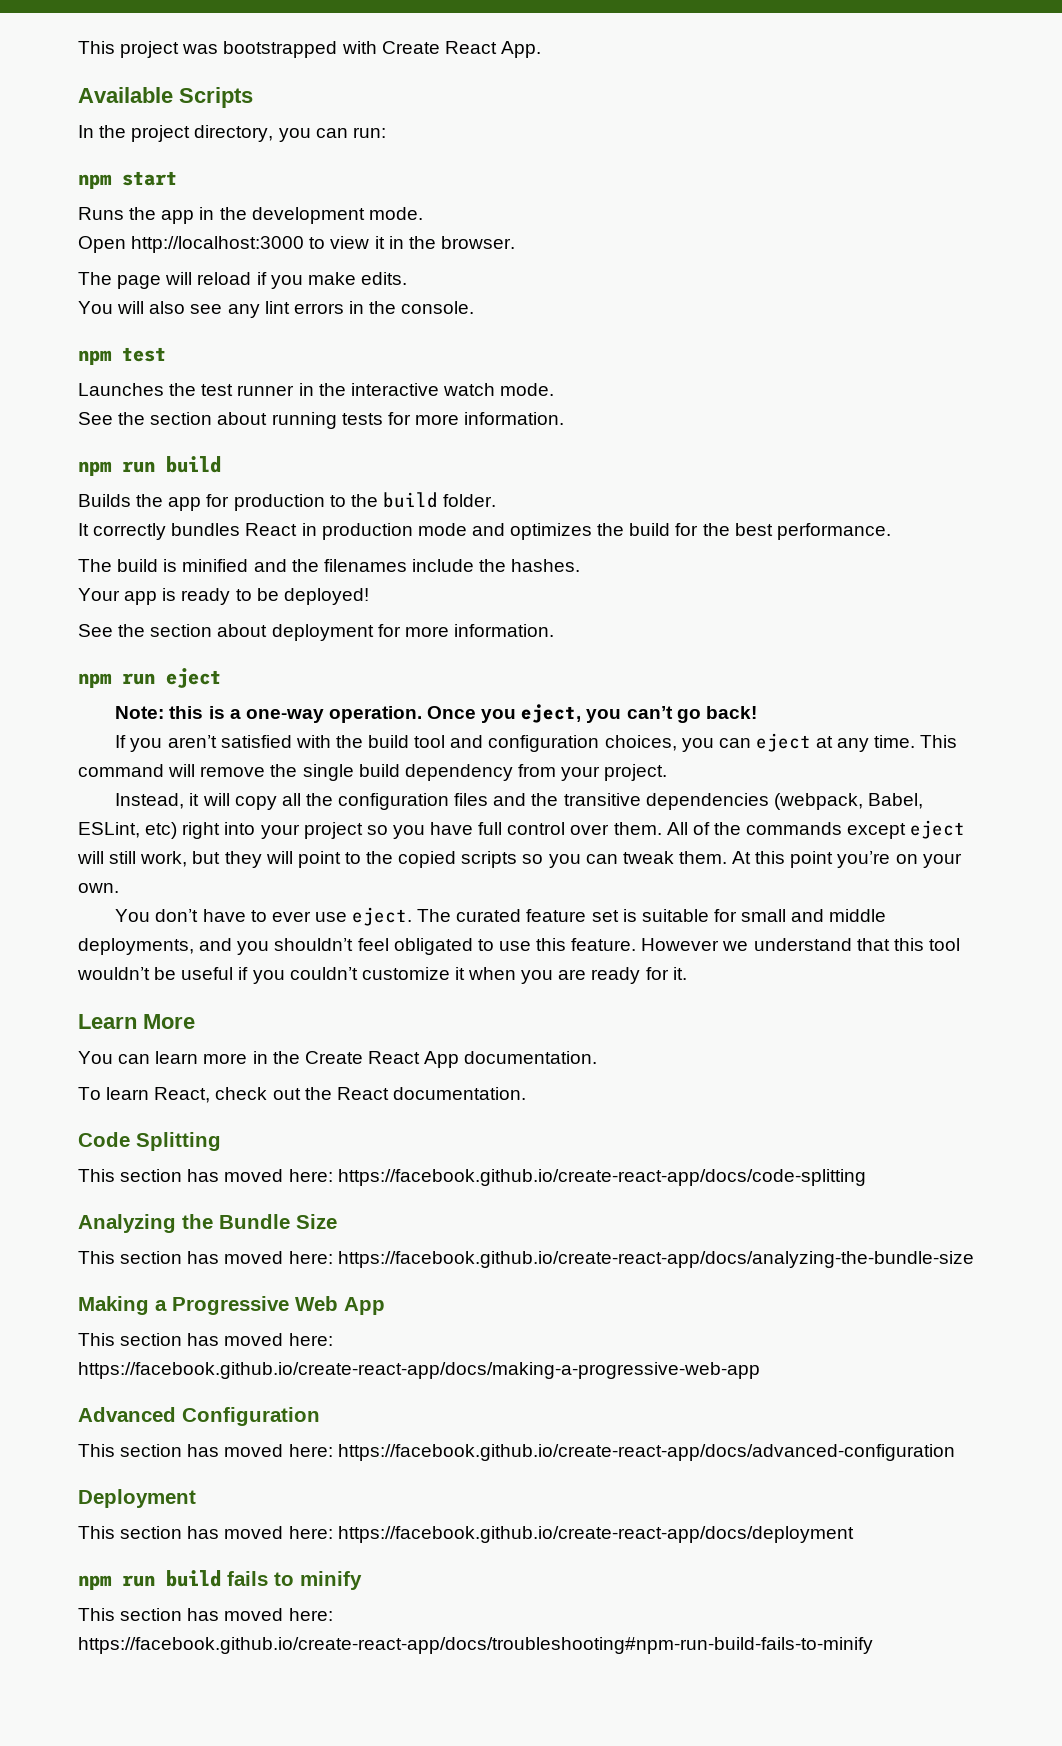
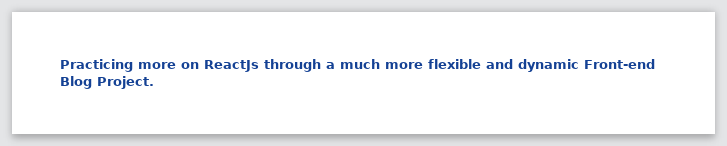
[78,41,541,58] [78,87,253,108] [78,125,386,142] [78,171,177,189] [78,207,423,224] [78,236,515,253] [78,272,407,289] [78,301,475,318] [78,347,166,365] [78,383,555,396] [78,412,565,429] [78,456,221,476] [78,492,497,511] [78,523,891,540] [78,559,581,572] [78,588,369,605] [78,624,554,641] [78,668,221,688] [115,704,757,723] [115,733,958,752] [78,764,668,781] [115,793,923,810] [78,820,966,839] [77,851,962,868] [78,883,119,893] [115,907,887,926] [78,938,960,955] [77,967,687,984] [78,1014,195,1029] [78,1051,598,1068] [78,1087,526,1103] [78,1132,221,1151] [78,1169,866,1186] [78,1214,337,1233] [78,1251,974,1268] [78,1296,385,1315] [78,1333,333,1346] [78,1362,760,1379] [78,1407,320,1426] [78,1444,955,1461] [78,1489,196,1508] [78,1526,854,1543] [78,1570,362,1590] [78,1608,333,1621] [78,1637,873,1654] This project was bootstrapped with Create React App. // Available Scripts // In the project directory, you can run: // npm start // Runs the app in the development mode. // Open http://localhost:3000 to view it in the browser. // The page will reload if you make edits. // You will also see any lint errors in the console. // npm test // Launches the test runner in the interactive watch mode. // See the section about running tests for more information. // npm run build // Builds the app for production to the build folder. // It correctly bundles React in production mode and optimizes the build for the best performance. // The build is minified and the filenames include the hashes. // Your app is ready to be deployed! // See the section about deployment for more information. // npm run eject // Note: this is a one-way operation. Once you eject, you can’t go back! // If you aren’t satisfied with the build tool and configuration choices, you can eject at any time. This command will remove the single build dependency from your project. // Instead, it will copy all the configuration files and the transitive dependencies (webpack, Babel, ESLint, etc) right into your project so you have full control over them. All of the commands except eject will still work, but they will point to the copied scripts so you can tweak them. At this point you’re on your own. // You don’t have to ever use eject. The curated feature set is suitable for small and middle deployments, and you shouldn’t feel obligated to use this feature. However we understand that this tool wouldn’t be useful if you couldn’t customize it when you are ready for it. // Learn More // You can learn more in the Create React App documentation. // To learn React, check out the React documentation. // Code Splitting // This section has moved here: https://facebook.github.io/create-react-app/docs/code-splitting // Analyzing the Bundle Size // This section has moved here: https://facebook.github.io/create-react-app/docs/analyzing-the-bundle-size // Making a Progressive Web App // This section has moved here: https://facebook.github.io/create-react-app/docs/making-a-progressive-web-app // Advanced Configuration // This section has moved here: https://facebook.github.io/create-react-app/docs/advanced-configuration // Deployment // This section has moved here: https://facebook.github.io/create-react-app/docs/deployment // npm run build fails to minify // This section has moved here: https://facebook.github.io/create-react-app/docs/troubleshooting#npm-run-build-fails-to-minify -> [60,59,655,72] [60,76,154,89] Practicing more on ReactJs through a much more flexible and dynamic Front-end Blog Project.

